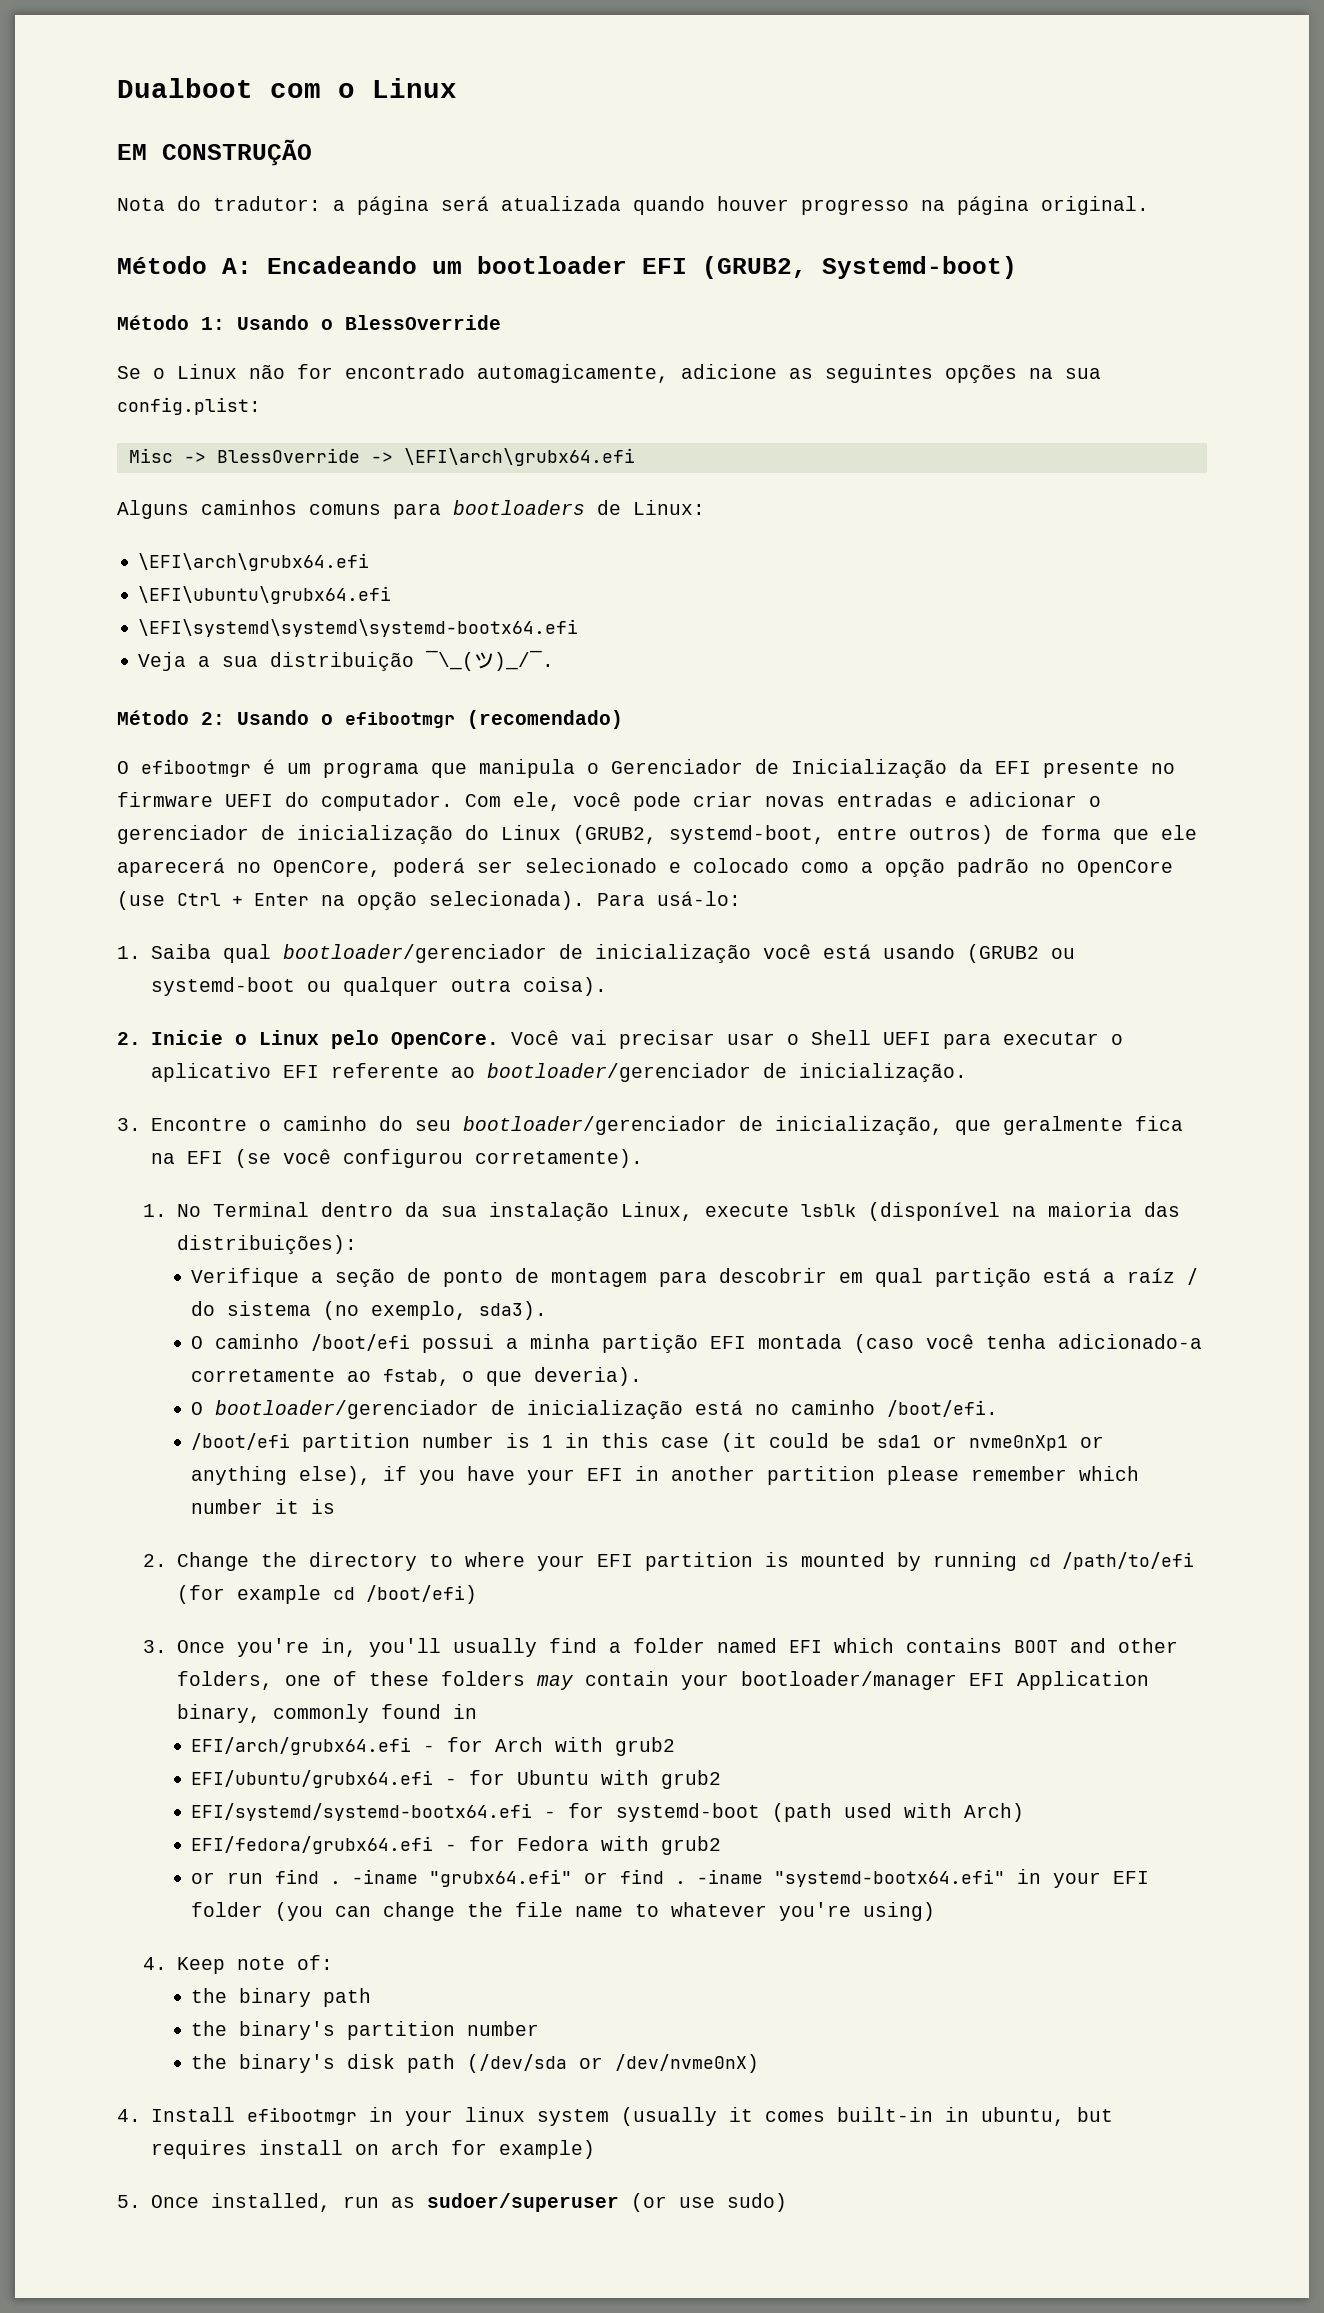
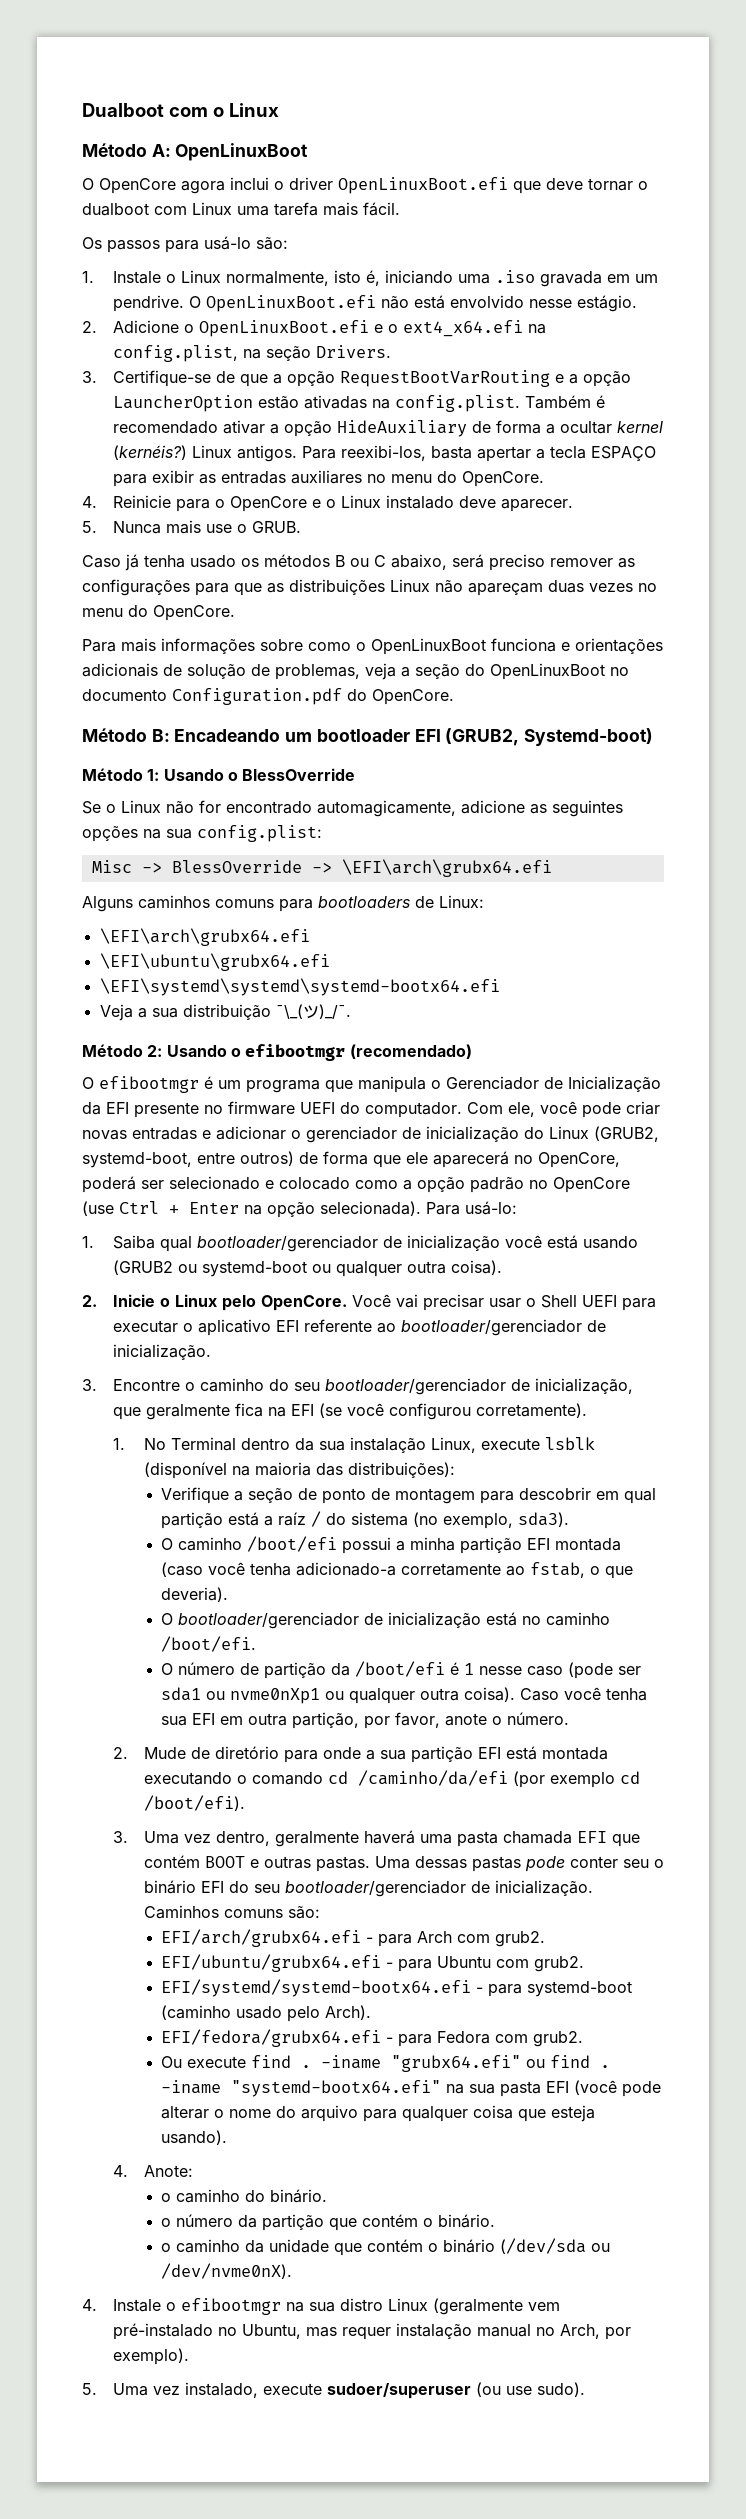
[117,139,312,166] [117,196,1149,215] [117,256,252,274] EM CONSTRUÇÃO // Nota do tradutor: a página será atualizada quando houver progresso na página original. // Método A: -> [82,143,309,161] [82,177,648,194] [82,202,400,216] [82,236,288,253] [82,270,658,287] [112,295,637,312] [82,320,546,337] [112,345,391,362] [82,370,631,387] [112,395,605,412] [112,420,663,437] [112,445,656,462] [112,470,544,487] [82,495,573,512] [82,520,301,534] [82,554,635,571] [82,579,657,596] [82,605,235,621] [82,638,663,655] [82,663,629,680] [82,688,454,705] [82,728,170,742] Método A: OpenLinuxBoot // O OpenCore agora inclui o driver OpenLinuxBoot.efi que deve tornar o dualboot com Linux uma tarefa mais fácil. // Os passos para usá-lo são: // 1. Instale o Linux normalmente, isto é, iniciando uma .iso gravada em um pendrive. O OpenLinuxBoot.efi não está envolvido nesse estágio. // 2. Adicione o OpenLinuxBoot.efi e o ext4_x64.efi na config.plist, na seção Drivers. // 3. Certifique-se de que a opção RequestBootVarRouting e a opção LauncherOption estão ativadas na config.plist. Também é recomendado ativar a opção HideAuxiliary de forma a ocultar kernel (kernéis?) Linux antigos. Para reexibi-los, basta apertar a tecla ESPAÇO para exibir as entradas auxiliares no menu do OpenCore. // 4. Reinicie para o OpenCore e o Linux instalado deve aparecer. // 5. Nunca mais use o GRUB. // Caso já tenha usado os métodos B ou C abaixo, será preciso remover as configurações para que as distribuições Linux não apareçam duas vezes no menu do OpenCore. // Para mais informações sobre como o OpenLinuxBoot funciona e orientações adicionais de solução de problemas, veja a seção do OpenLinuxBoot no documento Configuration.pdf do OpenCore. // Método B:
[191,1433,1105,1452] [191,1466,1140,1485] [191,1499,336,1514] [143,1552,1195,1571] [177,1585,478,1604] [143,1638,1179,1657] [177,1671,1150,1690] [177,1704,478,1723] [191,1737,676,1756] [191,1770,722,1789] [191,1803,1025,1822] [191,1836,722,1855] [191,1872,264,1884] /boot/efi partition number is 1 in this case (it could be sda1 or nvme0nXp1 or anything else), if you have your EFI in another partition please remember which number it is // 2. Change the directory to where your EFI partition is mounted by running cd /path/to/efi (for example cd /boot/efi) // 3. Once you're in, you'll usually find a folder named EFI which contains BOOT and other folders, one of these folders may contain your bootloader/manager EFI Application binary, commonly found in // EFI/arch/grubx64.efi - for Arch with grub2 // EFI/ubuntu/grubx64.efi - for Ubuntu with grub2 // EFI/systemd/systemd-bootx64.efi - for systemd-boot (path used with Arch) // EFI/fedora/grubx64.efi - for Fedora with grub2 // or run -> [161,1661,642,1679] [161,1687,648,1704] [161,1712,570,1729] [112,1746,608,1763] [143,1770,640,1788] [143,1795,245,1811] [112,1830,640,1847] [143,1855,664,1872] [143,1880,593,1897] [143,1905,320,1919] [161,1929,546,1947] [161,1954,585,1972] [161,1979,633,1997] [161,2005,372,2022] [161,2029,584,2047] [161,2056,247,2068] O número de partição da /boot/efi é 1 nesse caso (pode ser sda1 ou nvme0nXp1 ou qualquer outra coisa). Caso você tenha sua EFI em outra partição, por favor, anote o número. // 2. Mude de diretório para onde a sua partição EFI está montada executando o comando cd /caminho/da/efi (por exemplo cd /boot/efi). // 3. Uma vez dentro, geralmente haverá uma pasta chamada EFI que contém BOOT e outras pastas. Uma dessas pastas pode conter seu o binário EFI do seu bootloader/gerenciador de inicialização. Caminhos comuns são: // EFI/arch/grubx64.efi - para Arch com grub2. // EFI/ubuntu/grubx64.efi - para Ubuntu com grub2. // EFI/systemd/systemd-bootx64.efi - para systemd-boot (caminho usado pelo Arch). // EFI/fedora/grubx64.efi - para Fedora com grub2. // Ou execute
[584,1872,609,1884] or -> [526,2059,546,2068] ou
[1017,1869,1150,1888] [191,1902,936,1921] [143,1955,334,1974] [191,1988,372,2007] [191,2021,540,2040] [191,2054,760,2073] [117,2107,1113,2126] [150,2140,595,2159] [117,2193,787,2212] in your EFI folder (you can change the file name to whatever you're using) // 4. Keep note of: // the binary path // the binary's partition number // the binary's disk path (/dev/sda or /dev/nvme0nX) // 4. Install efibootmgr in your linux system (usually it comes built-in in ubuntu, but requires install on arch for example) // 5. Once installed, run as sudoer/superuser (or use sudo) -> [446,2080,662,2097] [161,2105,596,2122] [161,2130,228,2145] [112,2165,193,2177] [161,2189,328,2203] [161,2214,496,2231] [161,2238,611,2256] [161,2263,293,2279] [82,2298,560,2315] [112,2323,631,2340] [112,2348,189,2365] [82,2382,585,2399] na sua pasta EFI (você pode alterar o nome do arquivo para qualquer coisa que esteja usando). // 4. Anote: // o caminho do binário. // o número da partição que contém o binário. // o caminho da unidade que contém o binário (/dev/sda ou /dev/nvme0nX). // 4. Instale o efibootmgr na sua distro Linux (geralmente vem pré-instalado no Ubuntu, mas requer instalação manual no Arch, por exemplo). // 5. Uma vez instalado, execute sudoer/superuser (ou use sudo).

